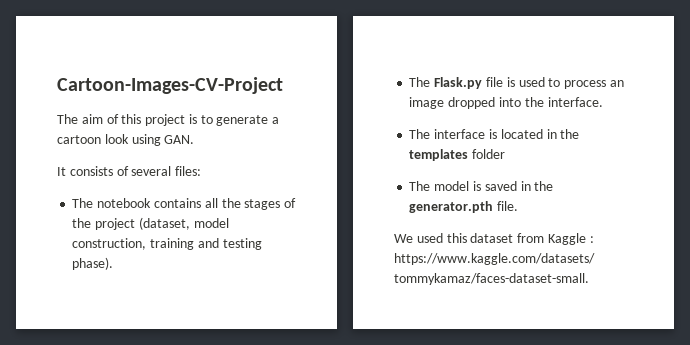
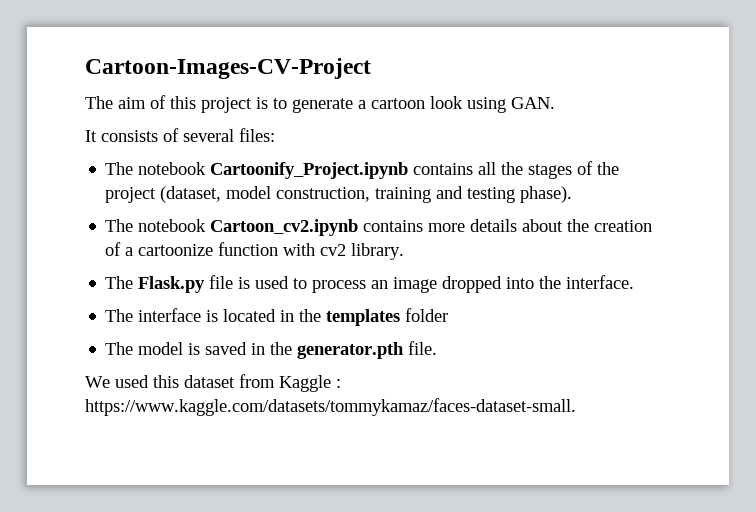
(152, 203) none -> [210,162,409,179] Cartoonify_Project.ipynb
(114, 263) none -> [105,219,653,236] [105,242,405,260] // The notebook Cartoon_cv2.ipynb contains more details about the creation of a cartoonize function with cv2 library.

